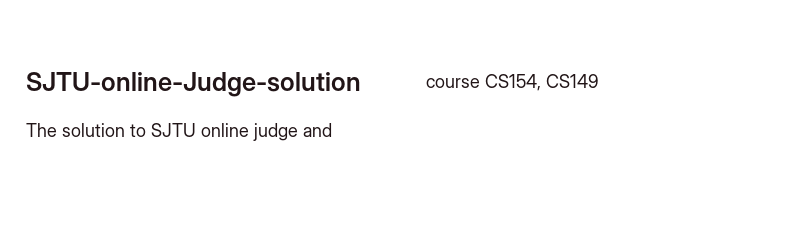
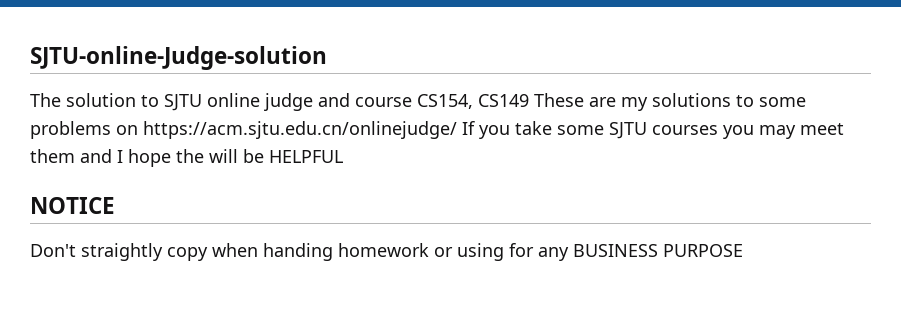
(599, 81) none -> [534,93,806,111] [30,121,844,139] [30,149,343,167] [30,197,115,214] [30,243,743,261] These are my solutions to some problems on https://acm.sjtu.edu.cn/onlinejudge/ If you take some SJTU courses you may meet them and I hope the will be HELPFUL // NOTICE // Don't straightly copy when handing homework or using for any BUSINESS PURPOSE

